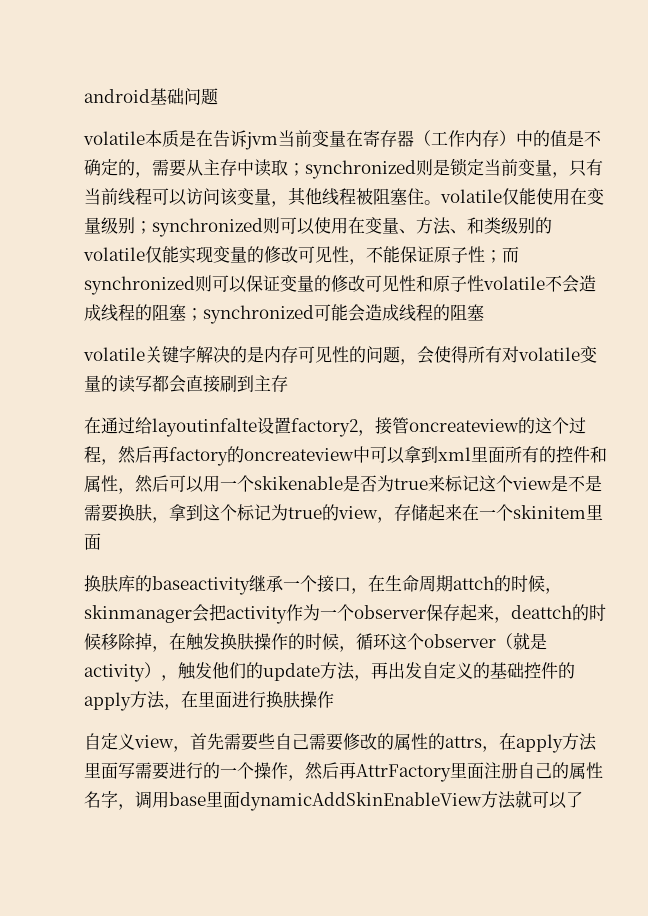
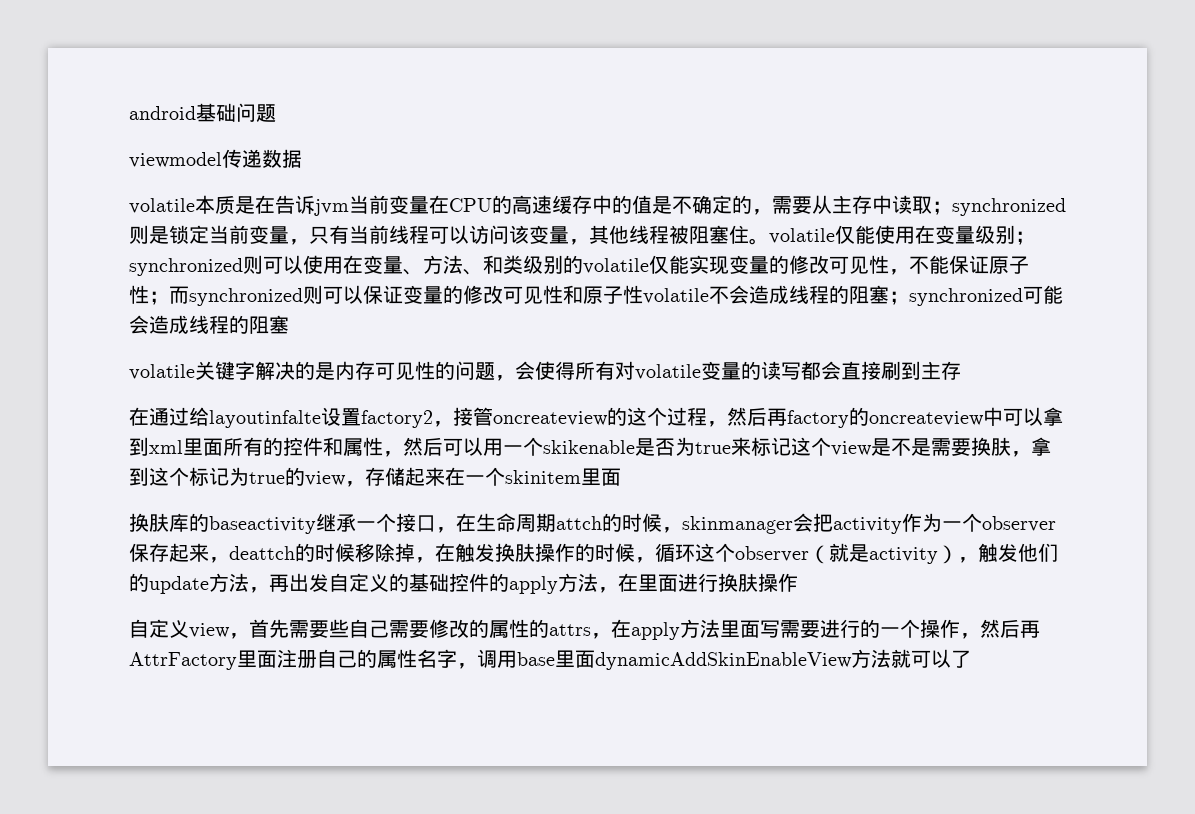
(218, 96) none -> [129,149,302,168] // viewmodel传递数据
[363,130,516,147] 寄存器（工作内存） -> [449,195,592,214] CPU的高速缓存

